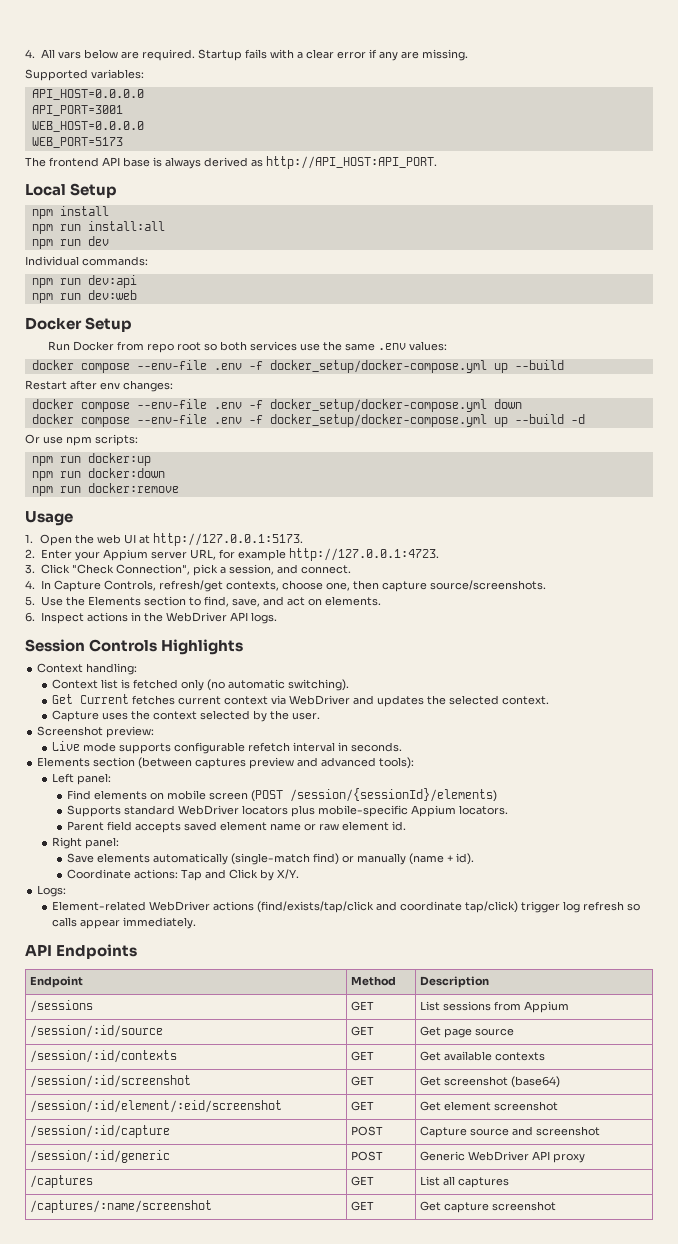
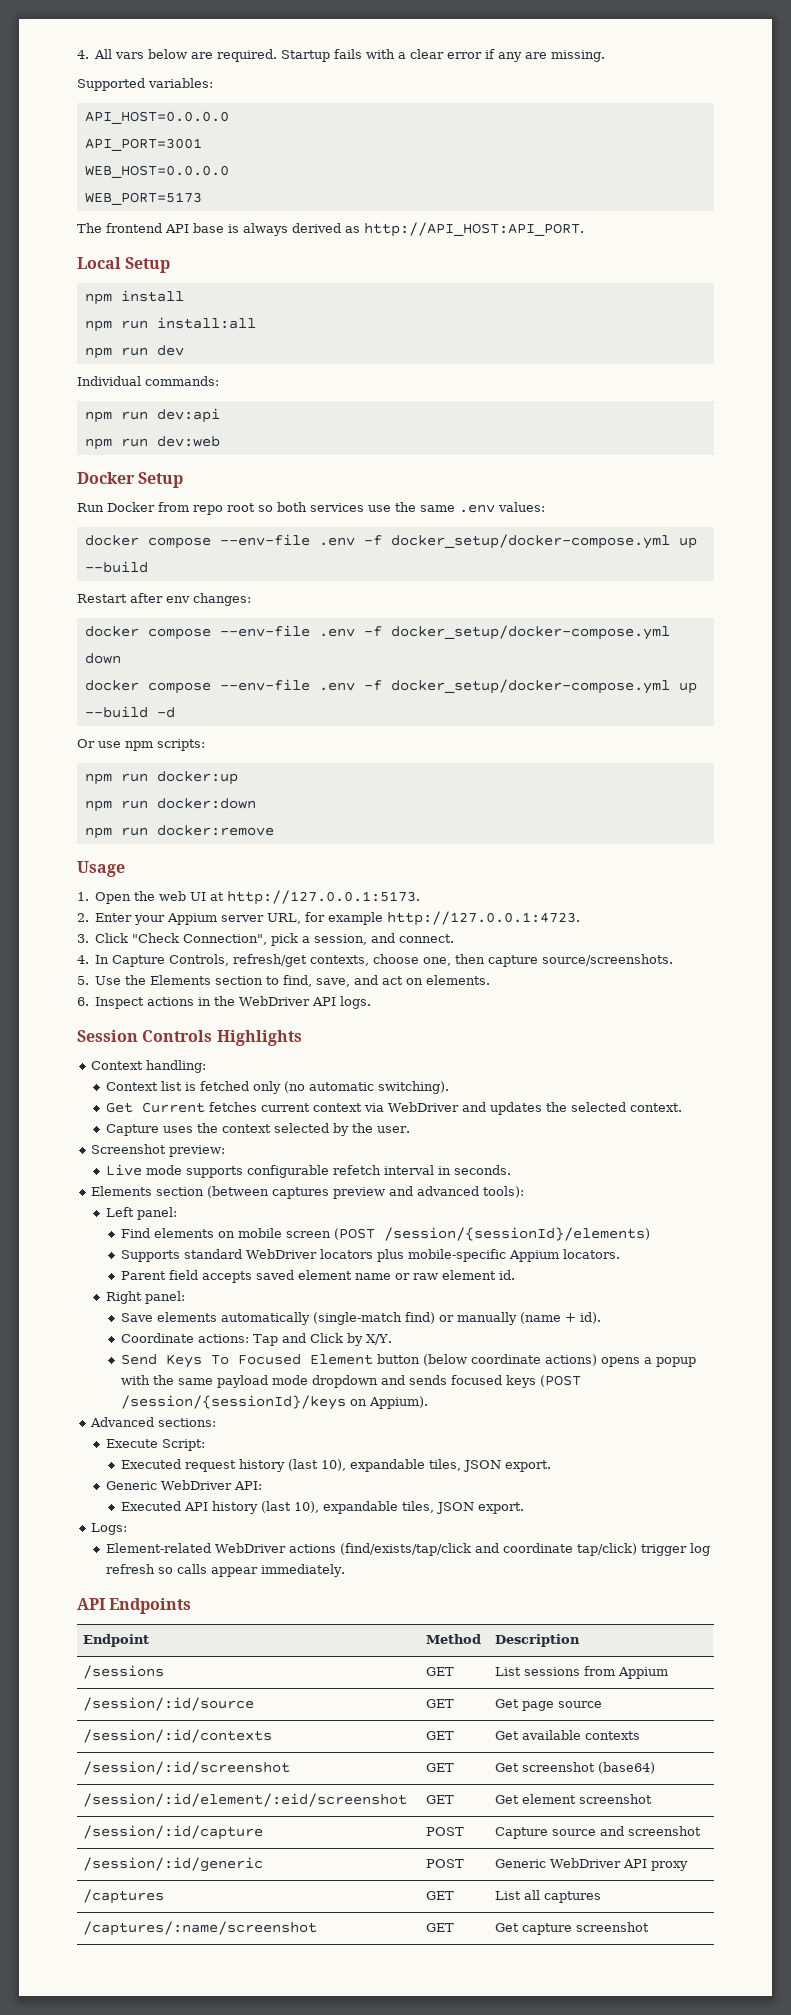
(300, 874) none -> [120,1354,696,1368] [120,1375,581,1388] [120,1395,428,1410] [89,1417,216,1427] [105,1439,205,1451] [120,1459,551,1472] [105,1480,262,1490] [120,1501,524,1514] // Send Keys To Focused Element button (below coordinate actions) opens a popup with the same payload mode dropdown and sends focused keys (POST /session/{sessionId}/keys on Appium). // Advanced sections: // Execute Script: // Executed request history (last 10), expandable tiles, JSON export. // Generic WebDriver API: // Executed API history (last 10), expandable tiles, JSON export.

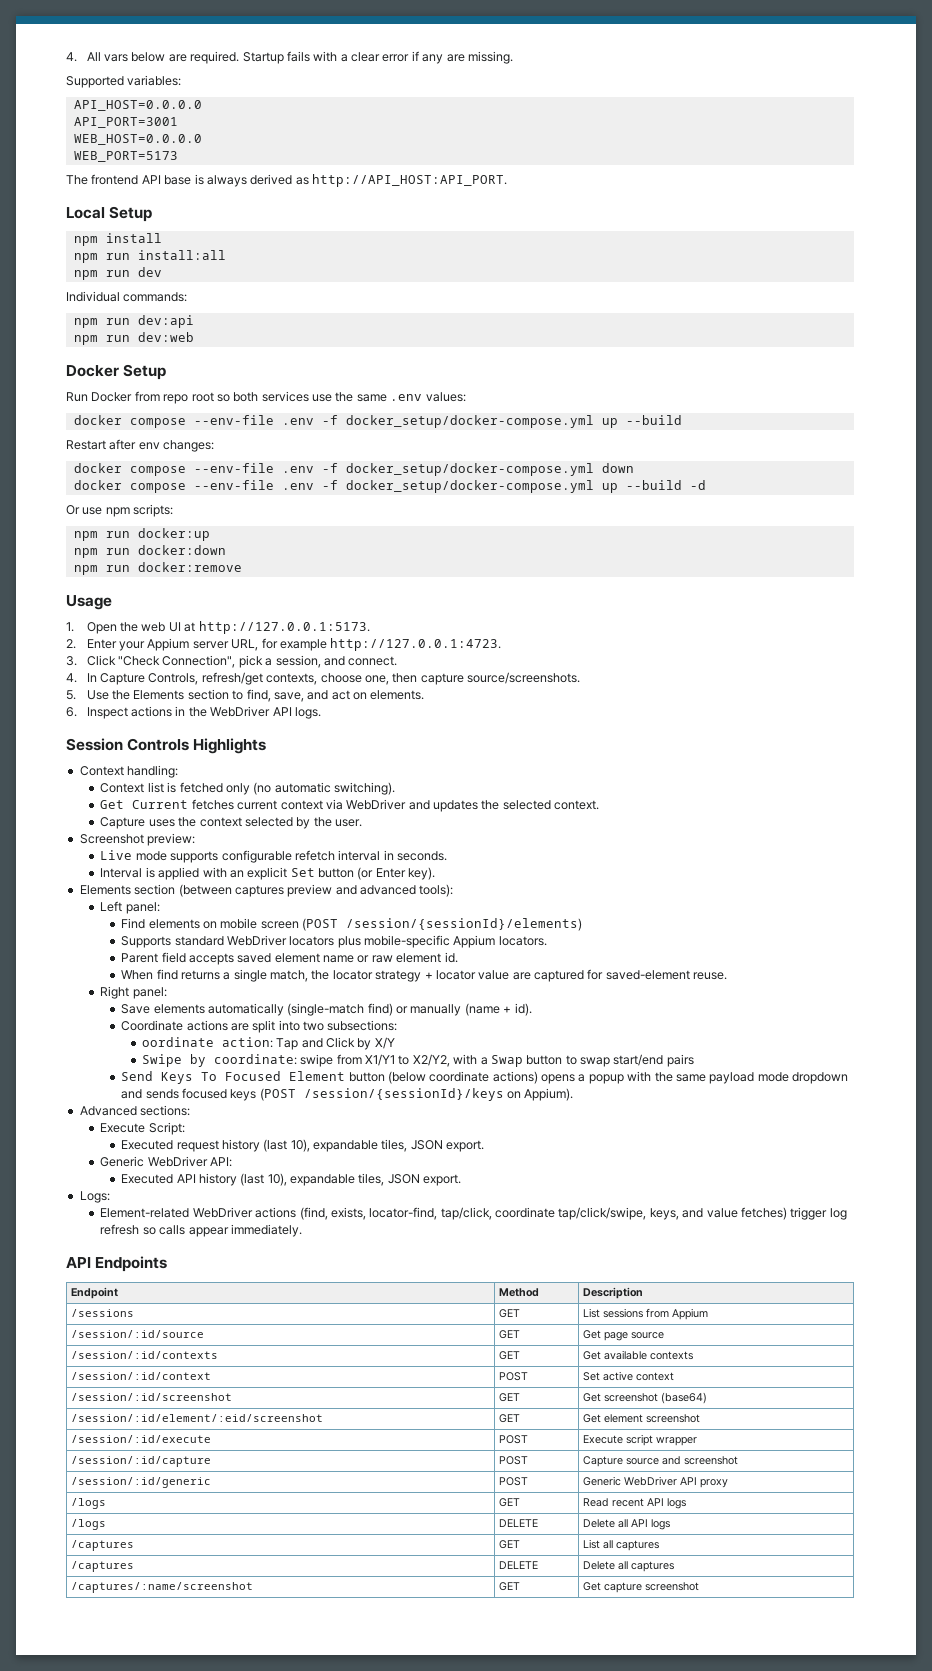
(511, 1170) none -> [100,867,436,880] // Interval is applied with an explicit Set button (or Enter key).
(515, 1275) none -> [121,969,728,982] // When find returns a single match, the locator strategy + locator value are captured for saved-element reuse.
[197,1333,392,1346] actions: Tap and Click by X/Y. -> [186,1020,398,1033] [141,1037,395,1050] [141,1054,694,1067] actions are split into two subsections: // oordinate action: Tap and Click by X/Y // Swipe by coordinate: swipe from X1/Y1 to X2/Y2, with a Swap button to swap start/end pairs
[339,1543,637,1556] (find/exists/tap/click and coordinate tap/click) -> [299,1207,787,1220] (find, exists, locator-find, tap/click, coordinate tap/click/swipe, keys, and value fetches)
(641, 1735) none -> [71,1372,212,1380] [499,1372,529,1381] [583,1371,675,1381] // /session/:id/context | POST | Set active context
(653, 1799) none -> [71,1435,212,1443] [499,1435,529,1444] [583,1434,698,1446] // /session/:id/execute | POST | Execute script wrapper
(689, 1866) none -> [71,1498,107,1509] [499,1498,521,1507] [583,1498,687,1509] [71,1519,107,1530] [499,1519,539,1527] [583,1519,671,1530] // /logs | GET | Read recent API logs // /logs | DELETE | Delete all API logs
(602, 1897) none -> [71,1561,135,1572] [499,1561,539,1569] [583,1561,675,1572] // /captures | DELETE | Delete all captures

